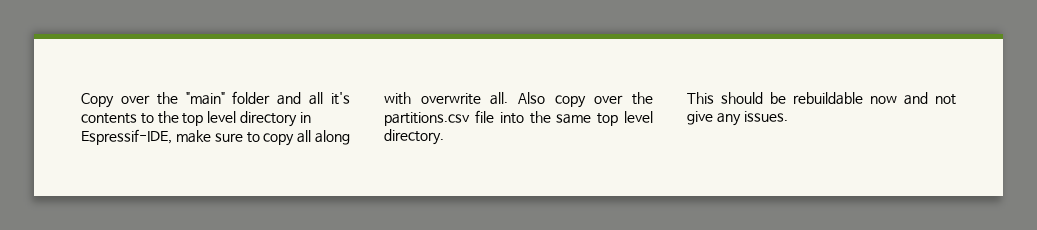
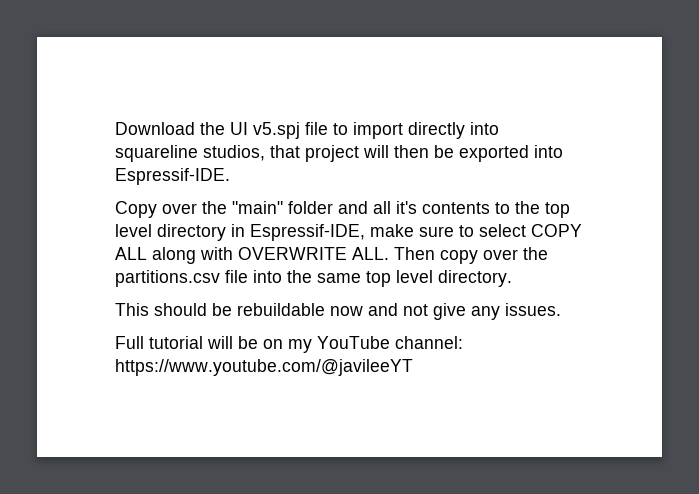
(81, 100) none -> [115,122,499,139] [115,145,563,162] [115,168,230,185] Download the UI v5.spj file to import directly into squareline studios, that project will then be exported into Espressif-IDE. //
[263,130,350,146] [384,92,545,105] copy all along with overwrite all. Also -> [479,224,582,237] [115,247,435,264] select COPY ALL along with OVERWRITE ALL. Then
(788, 116) none -> [115,336,463,353] [115,359,413,376] // Full tutorial will be on my YouTube channel: https://www.youtube.com/@javileeYT

